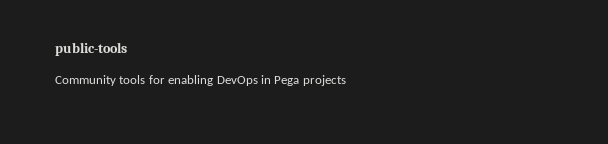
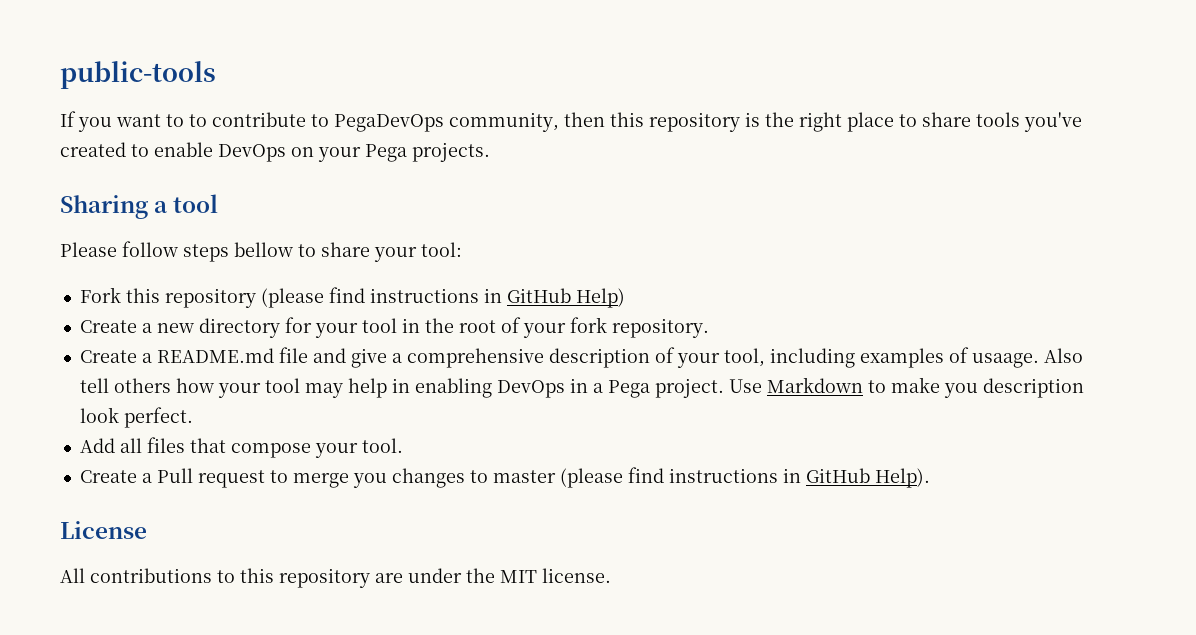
[55,75,346,86] Community tools for enabling DevOps in Pega projects -> [60,111,1082,132] [60,142,490,162] [60,194,219,219] [60,241,462,262] [79,287,625,308] [79,317,709,338] [79,347,1083,368] [79,377,1084,398] [79,407,193,428] [79,437,403,458] [79,467,930,488] [60,521,147,539] [60,568,611,588] If you want to to contribute to PegaDevOps community, then this repository is the right place to share tools you've created to enable DevOps on your Pega projects. // Sharing a tool // Please follow steps bellow to share your tool: // Fork this repository (please find instructions in GitHub Help) // Create a new directory for your tool in the root of your fork repository. // Create a README.md file and give a comprehensive description of your tool, including examples of usaage. Also tell others how your tool may help in enabling DevOps in a Pega project. Use Markdown to make you description look perfect. // Add all files that compose your tool. // Create a Pull request to merge you changes to master (please find instructions in GitHub Help). // License // All contributions to this repository are under the MIT license.

